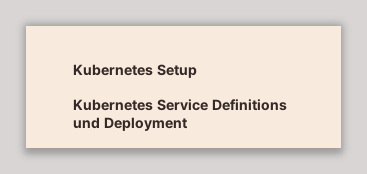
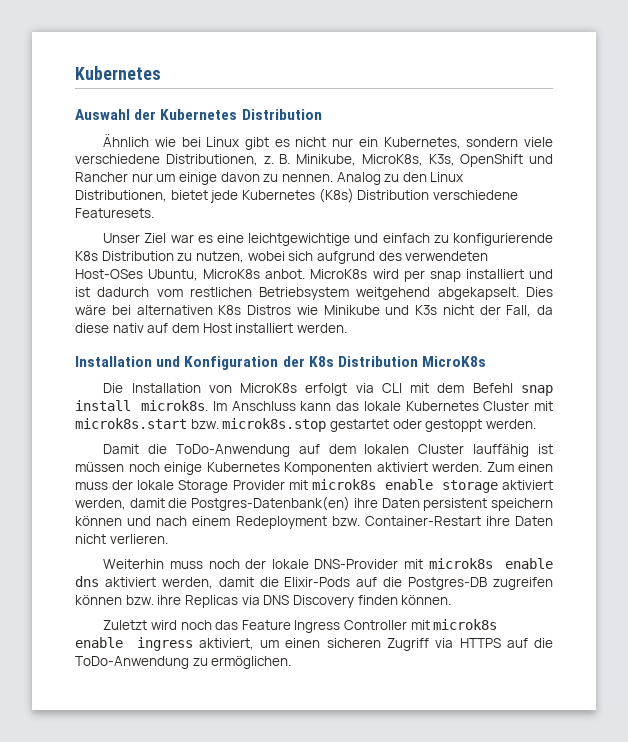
[73,64,197,78] [73,99,287,111] [73,117,187,131] Kubernetes Setup // Kubernetes Service Definitions und Deployment -> [75,66,161,80] [75,109,322,120] [103,134,553,150] [75,154,553,167] [75,172,464,185] [75,188,518,203] [75,208,154,218] [103,233,553,246] [75,251,489,264] [75,269,553,282] [75,287,553,300] [75,305,553,317] [75,323,347,333] [75,356,487,370] [103,383,554,396] [75,400,553,411] [75,418,536,432] [103,444,553,457] [75,462,553,475] [75,479,554,493] [75,496,553,511] [75,516,553,529] [75,534,168,544] [103,558,554,569] [75,576,554,590] [75,595,452,608] [103,619,498,633] [75,637,553,651] [75,656,292,669] Kubernetes // Auswahl der Kubernetes Distribution // Ähnlich wie bei Linux gibt es nicht nur ein Kubernetes, sondern viele verschiedene Distributionen, z. B. Minikube, MicroK8s, K3s, OpenShift und Rancher nur um einige davon zu nennen. Analog zu den Linux Distributionen, bietet jede Kubernetes (K8s) Distribution verschiedene Featuresets. // Unser Ziel war es eine leichtgewichtige und einfach zu konfigurierende K8s Distribution zu nutzen, wobei sich aufgrund des verwendeten Host-OSes Ubuntu, MicroK8s anbot. MicroK8s wird per snap installiert und ist dadurch vom restlichen Betriebsystem weitgehend abgekapselt. Dies wäre bei alternativen K8s Distros wie Minikube und K3s nicht der Fall, da diese nativ auf dem Host installiert werden. // Installation und Konfiguration der K8s Distribution MicroK8s // Die Installation von MicroK8s erfolgt via CLI mit dem Befehl snap install microk8s. Im Anschluss kann das lokale Kubernetes Cluster mit microk8s.start bzw. microk8s.stop gestartet oder gestoppt werden. // Damit die ToDo-Anwendung auf dem lokalen Cluster lauffähig ist müssen noch einige Kubernetes Komponenten aktiviert werden. Zum einen muss der lokale Storage Provider mit microk8s enable storage aktiviert werden, damit die Postgres-Datenbank(en) ihre Daten persistent speichern können und nach einem Redeployment bzw. Container-Restart ihre Daten nicht verlieren. // Weiterhin muss noch der lokale DNS-Provider mit microk8s enable dns aktiviert werden, damit die Elixir-Pods auf die Postgres-DB zugreifen können bzw. ihre Replicas via DNS Discovery finden können. // Zuletzt wird noch das Feature Ingress Controller mit microk8s enable ingress aktiviert, um einen sicheren Zugriff via HTTPS auf die ToDo-Anwendung zu ermöglichen.

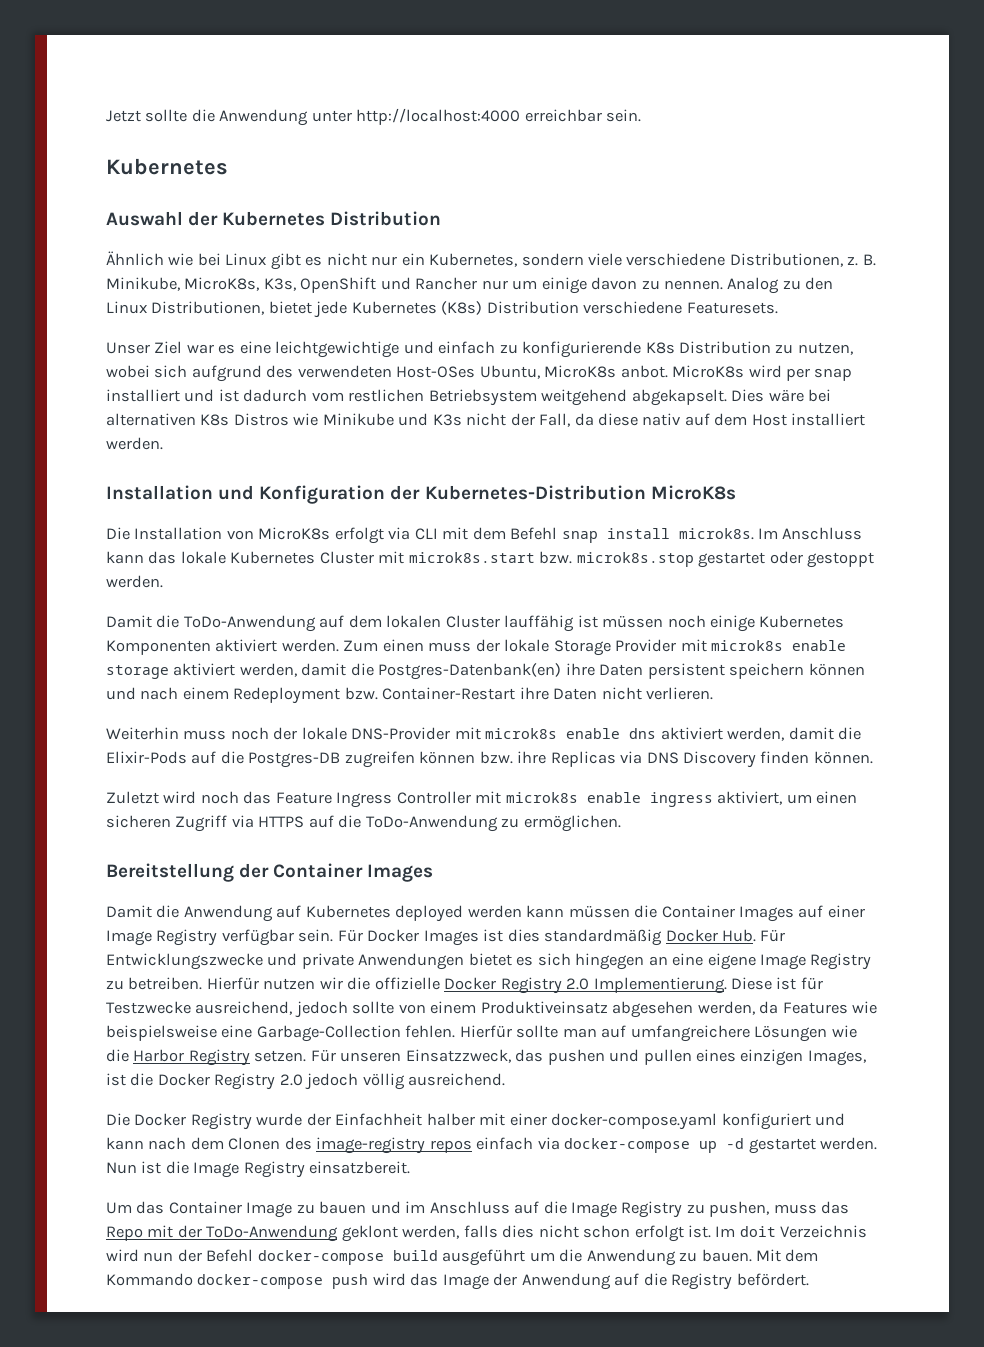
(75, 73) none -> [106,108,642,126] Jetzt sollte die Anwendung unter http://localhost:4000 erreichbar sein. //
[308,356,418,367] K8s Distribution -> [424,485,646,500] Kubernetes-Distribution
(292, 662) none -> [106,863,434,882] [106,905,865,922] [106,929,786,946] [106,953,872,970] [106,977,823,994] [106,1001,878,1018] [106,1025,857,1042] [106,1049,866,1066] [106,1073,506,1090] [106,1113,846,1130] [106,1137,878,1154] [106,1161,411,1178] [106,1201,850,1218] [106,1225,868,1242] [106,1249,819,1266] [106,1273,809,1290] // Bereitstellung der Container Images // Damit die Anwendung auf Kubernetes deployed werden kann müssen die Container Images auf einer Image Registry verfügbar sein. Für Docker Images ist dies standardmäßig Docker Hub. Für Entwicklungszwecke und private Anwendungen bietet es sich hingegen an eine eigene Image Registry zu betreiben. Hierfür nutzen wir die offizielle Docker Registry 2.0 Implementierung. Diese ist für Testzwecke ausreichend, jedoch sollte von einem Produktiveinsatz abgesehen werden, da Features wie beispielsweise eine Garbage-Collection fehlen. Hierfür sollte man auf umfangreichere Lösungen wie die Harbor Registry setzen. Für unseren Einsatzzweck, das pushen und pullen eines einzigen Images, ist die Docker Registry 2.0 jedoch völlig ausreichend. // Die Docker Registry wurde der Einfachheit halber mit einer docker-compose.yaml konfiguriert und kann nach dem Clonen des image-registry repos einfach via docker-compose up -d gestartet werden. Nun ist die Image Registry einsatzbereit. // Um das Container Image zu bauen und im Anschluss auf die Image Registry zu pushen, muss das Repo mit der ToDo-Anwendung geklont werden, falls dies nicht schon erfolgt ist. Im doit Verzeichnis wird nun der Befehl docker-compose build ausgeführt um die Anwendung zu bauen. Mit dem Kommando docker-compose push wird das Image der Anwendung auf die Registry befördert.

